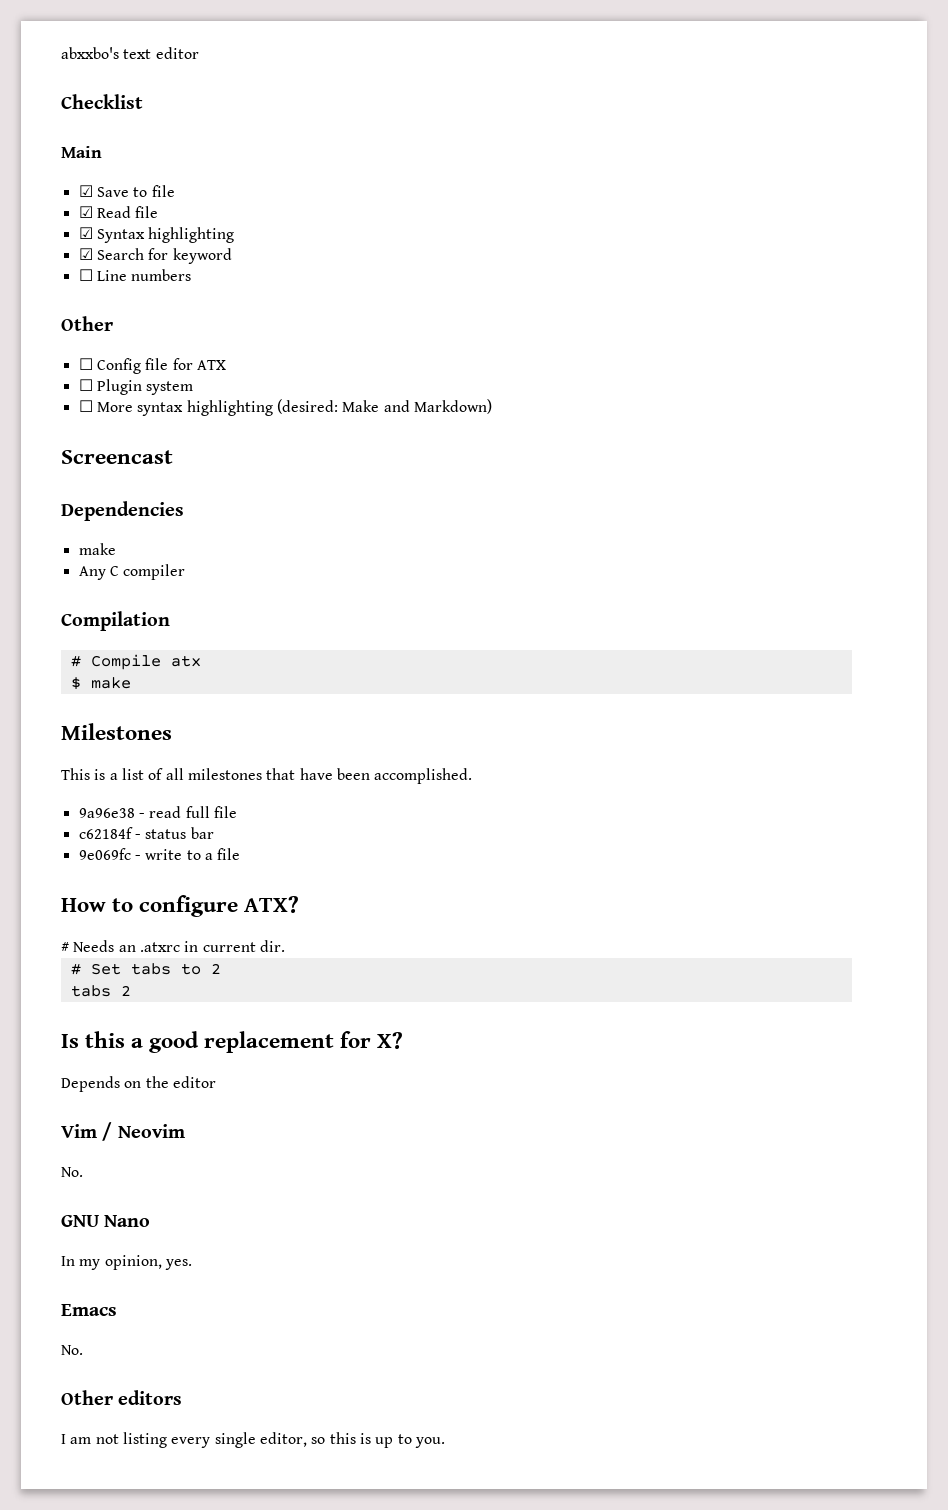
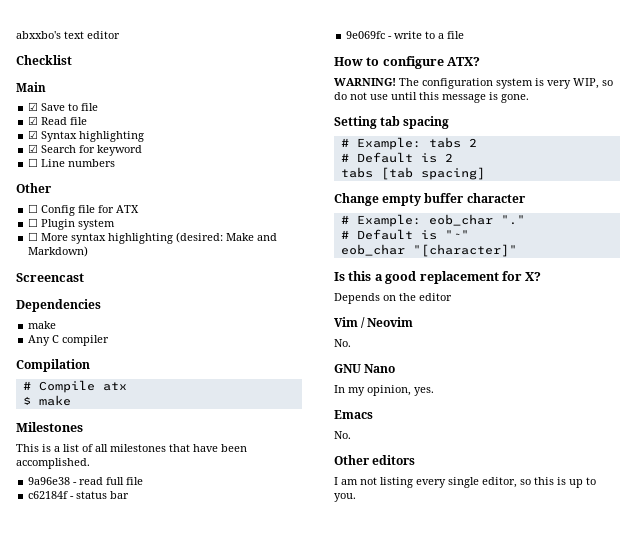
[61,940,285,952] [70,963,221,975] [70,985,131,997] # Needs an .atxrc in current dir. // # Set tabs to 2 // tabs 2 -> [334,78,613,89] [334,92,529,103] [334,116,450,129] [340,137,477,150] [340,152,453,163] [340,167,485,180] [334,193,526,206] [340,214,525,227] [340,229,469,240] [340,244,517,257] WARNING! The configuration system is very WIP, so do not use until this message is gone. // Setting tab spacing // # Example: tabs 2 // # Default is 2 // tabs [tab spacing] // Change empty buffer character // # Example: eob_char "." // # Default is "~" // eob_char "[character]"

